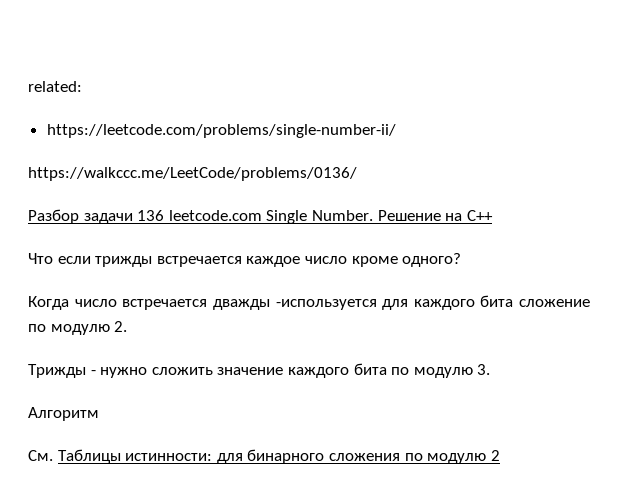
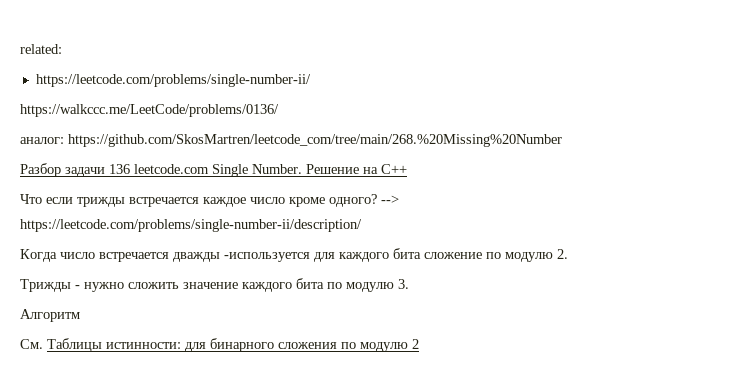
(357, 174) none -> [20,134,562,147] // аналог: https://github.com/SkosMartren/leetcode_com/tree/main/268.%20Missing%20Number
(462, 260) none -> [381,195,399,204] [20,219,362,232] --> https://leetcode.com/problems/single-number-ii/description/

